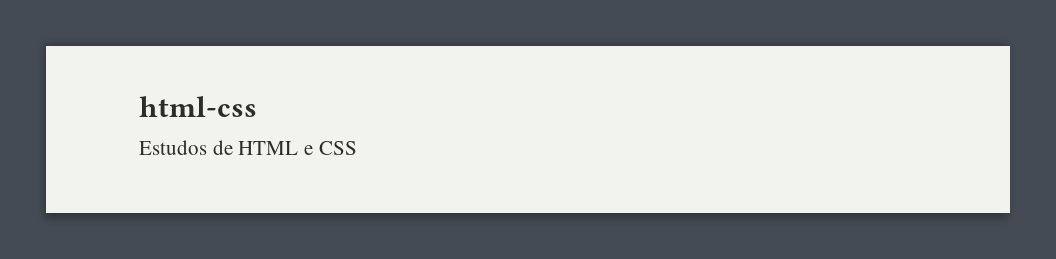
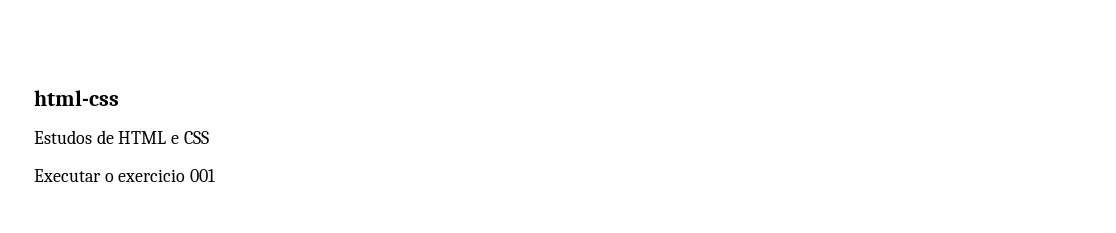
(357, 148) none -> [34,169,216,182] // Executar o exercicio 001

